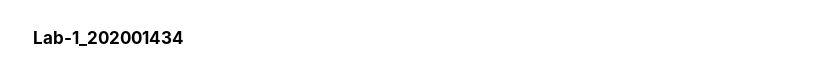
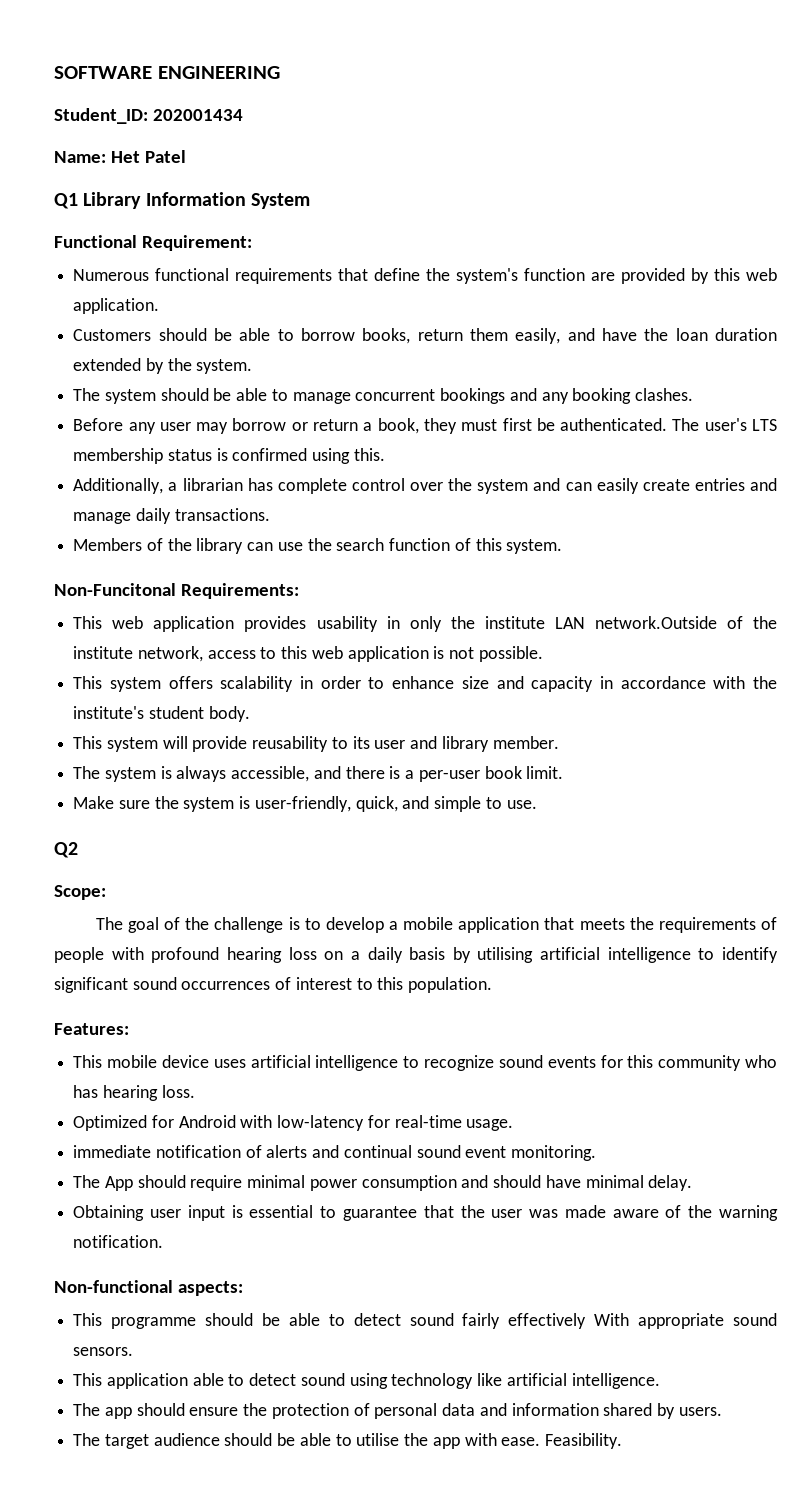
[33,31,184,46] Lab-1_202001434 -> [54,66,280,79] [54,108,243,124] [54,150,186,163] [54,192,310,209] [54,235,252,251] [73,268,777,284] [73,298,160,314] [73,328,777,344] [73,358,253,374] [73,388,693,404] [73,418,777,434] [73,448,385,464] [73,478,777,494] [73,508,270,524] [73,538,563,554] [54,583,299,599] [73,616,777,632] [73,646,543,662] [73,676,777,692] [73,706,250,722] [73,736,559,752] [73,766,564,782] [73,796,537,812] [54,842,78,858] [54,885,106,900] [95,917,778,933] [54,947,778,963] [54,977,493,993] [54,1023,129,1035] [73,1055,778,1071] [73,1085,195,1101] [73,1115,514,1131] [73,1145,597,1161] [73,1175,693,1191] [73,1205,778,1221] [73,1235,164,1248] [54,1280,243,1296] [73,1313,778,1329] [73,1347,134,1356] [73,1373,660,1389] [73,1403,722,1419] [73,1433,622,1449] SOFTWARE ENGINEERING // Student_ID: 202001434 // Name: Het Patel // Q1 Library Information System // Functional Requirement: // Numerous functional requirements that define the system's function are provided by this web application. // Customers should be able to borrow books, return them easily, and have the loan duration extended by the system. // The system should be able to manage concurrent bookings and any booking clashes. // Before any user may borrow or return a book, they must first be authenticated. The user's LTS membership status is confirmed using this. // Additionally, a librarian has complete control over the system and can easily create entries and manage daily transactions. // Members of the library can use the search function of this system. // Non-Funcitonal Requirements: // This web application provides usability in only the institute LAN network.Outside of the institute network, access to this web application is not possible. // This system offers scalability in order to enhance size and capacity in accordance with the institute's student body. // This system will provide reusability to its user and library member. // The system is always accessible, and there is a per-user book limit. // Make sure the system is user-friendly, quick, and simple to use. // Q2 // Scope: // The goal of the challenge is to develop a mobile application that meets the requirements of people with profound hearing loss on a daily basis by utilising artificial intelligence to identify significant sound occurrences of interest to this population. // Features: // This mobile device uses artificial intelligence to recognize sound events for this community who has hearing loss. // Optimized for Android with low-latency for real-time usage. // immediate notification of alerts and continual sound event monitoring. // The App should require minimal power consumption and should have minimal delay. // Obtaining user input is essential to guarantee that the user was made aware of the warning notification. // Non-functional aspects: // This programme should be able to detect sound fairly effectively With appropriate sound sensors. // This application able to detect sound using technology like artificial intelligence. // The app should ensure the protection of personal data and information shared by users. // The target audience should be able to utilise the app with ease. Feasibility.

